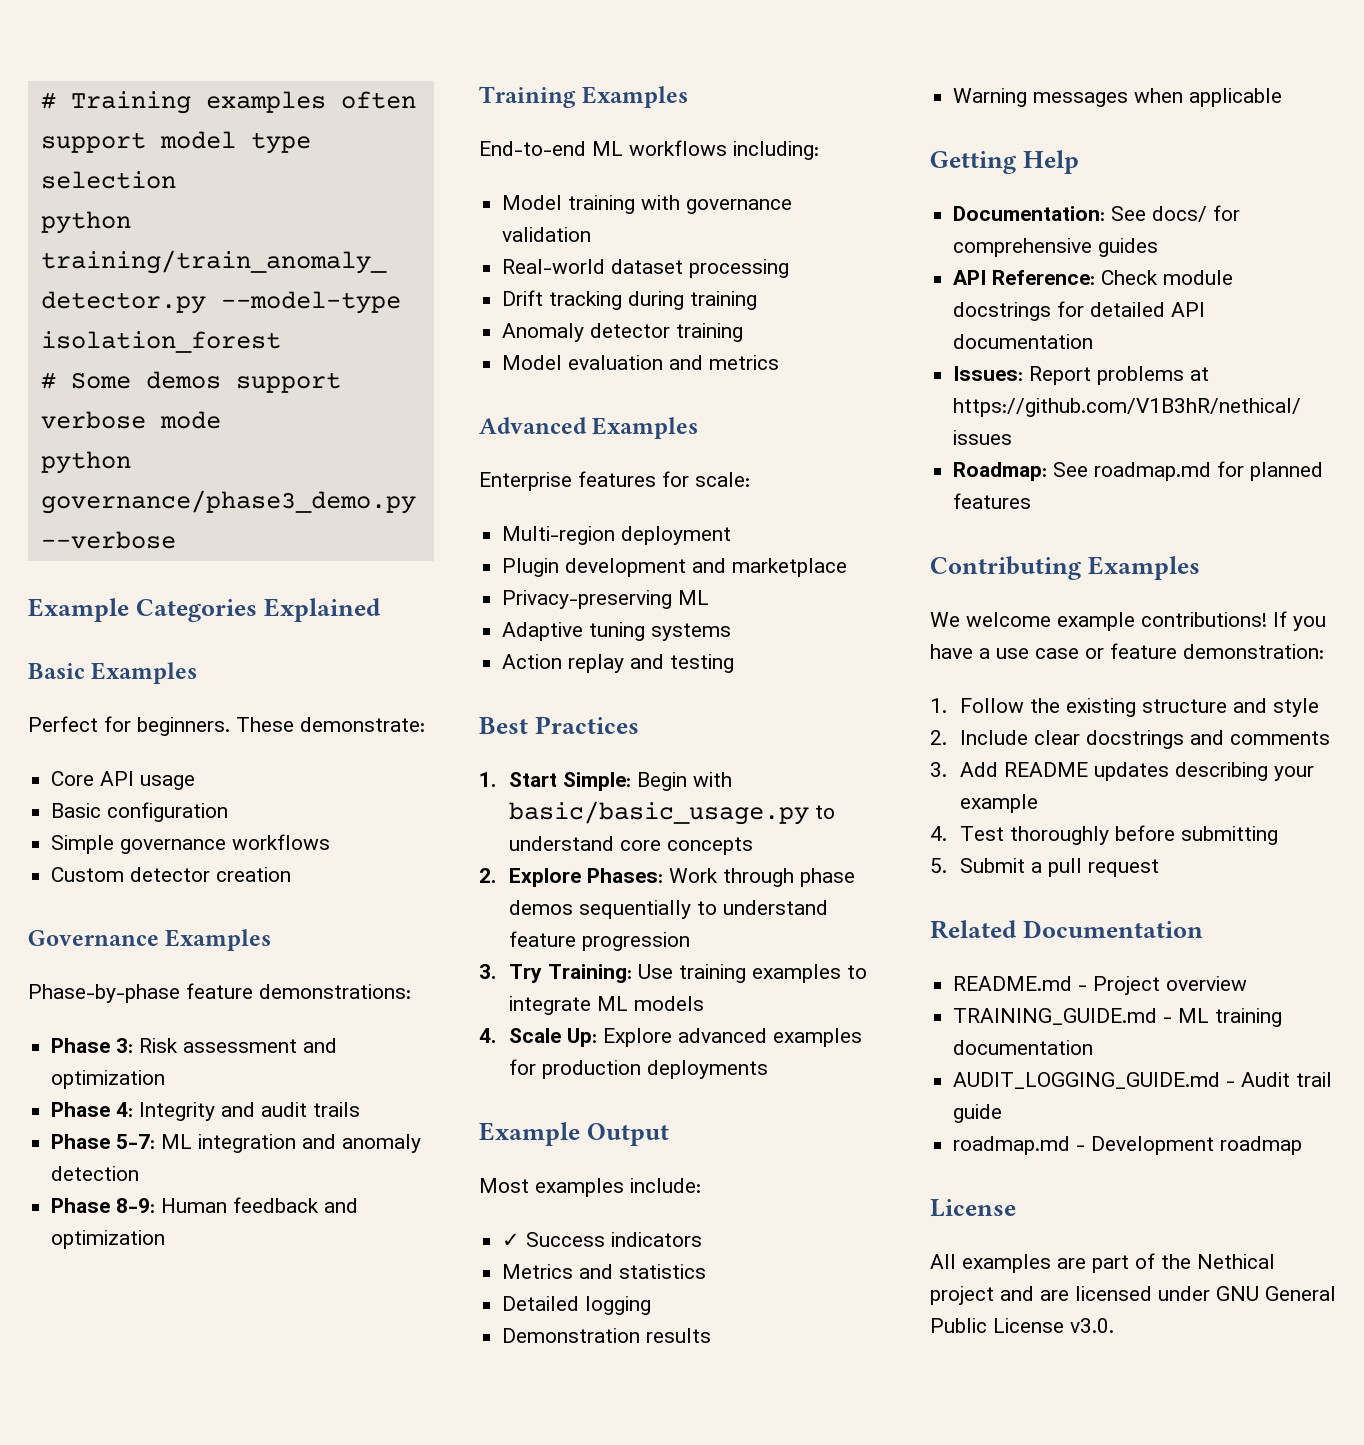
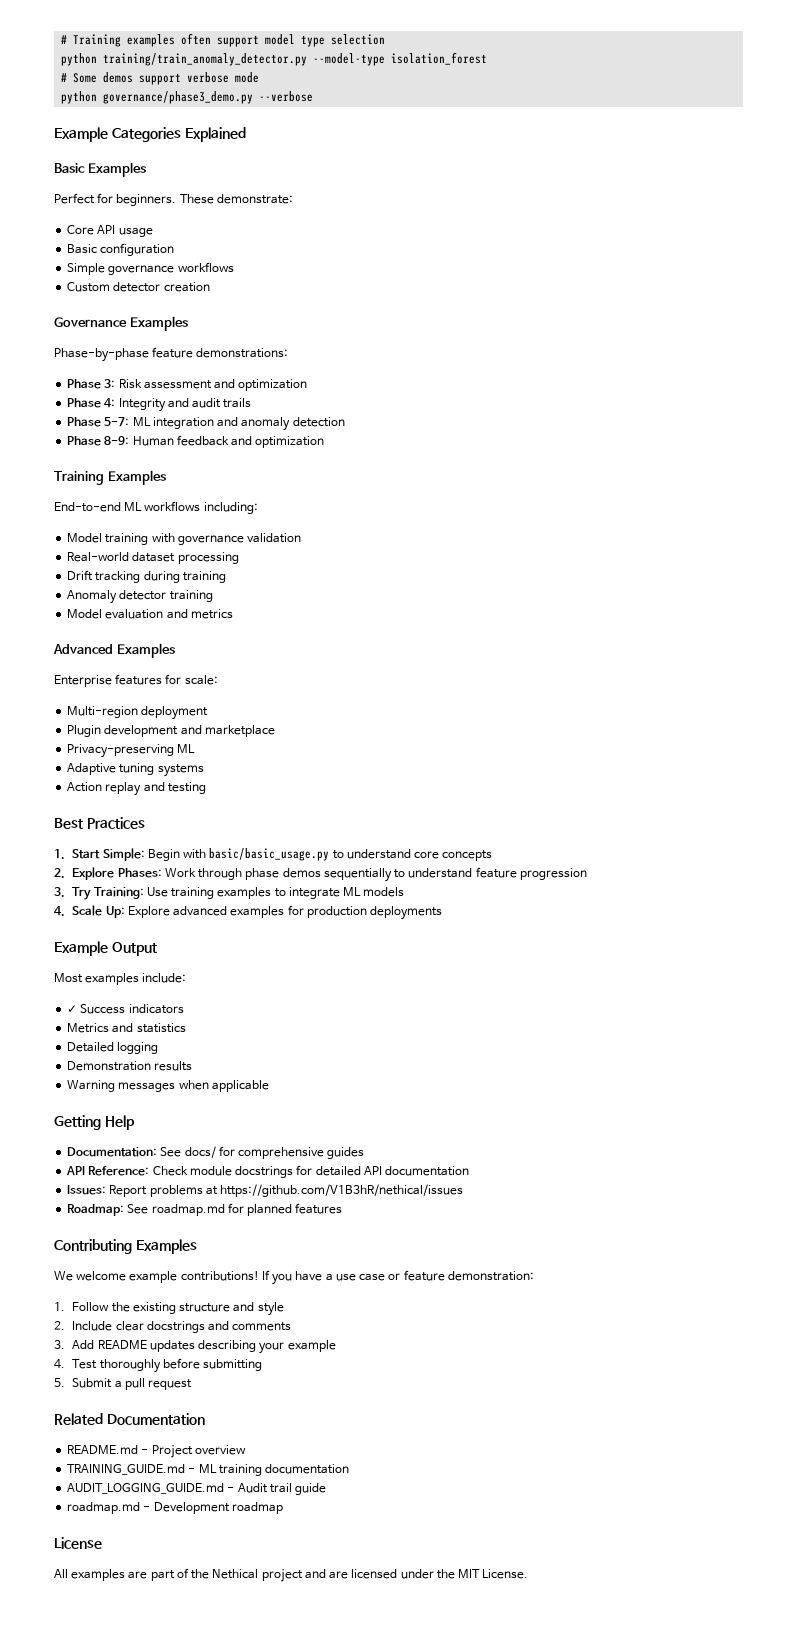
[1216,1286,1336,1301] [930,1318,1114,1333] GNU General Public License v3.0. -> [436,1569,529,1579] the MIT License.

